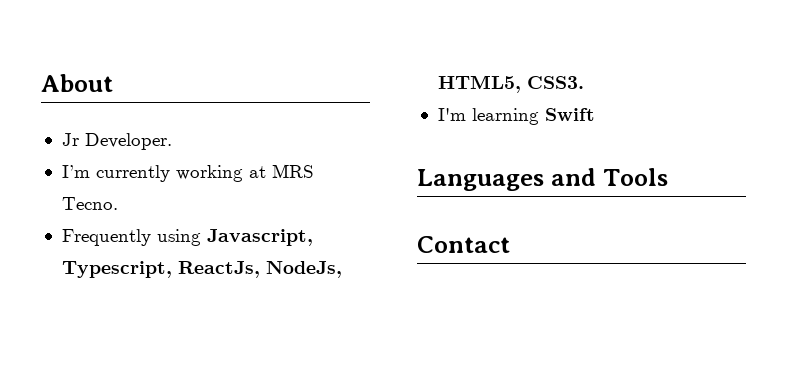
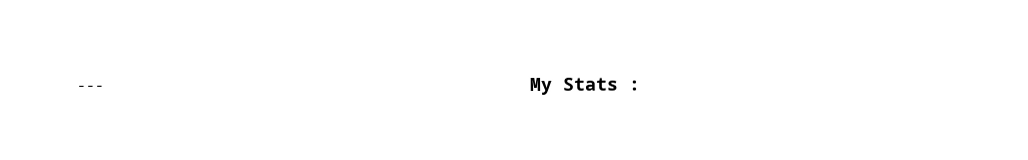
[41,74,113,92] [61,133,172,150] [61,164,314,182] [61,197,118,210] [61,229,313,246] [61,261,342,278] [437,75,584,93] [437,108,595,125] [417,168,668,191] [417,236,510,253] About // Jr Developer. // I’m currently working at MRS Tecno. // Frequently using Javascript, Typescript, ReactJs, NodeJs, HTML5, CSS3. // I'm learning Swift // Languages and Tools // Contact -> [77,85,105,91] [529,77,641,95] --- // My Stats :

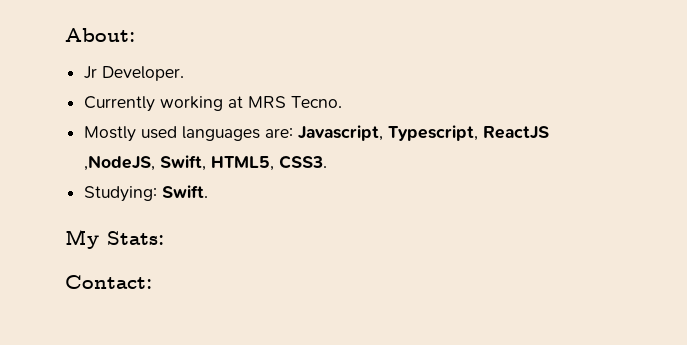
[77,85,105,91] --- -> [65,28,135,42] [84,66,185,81] [84,96,343,112] [84,125,550,142] [84,155,328,171] [84,185,209,202] About: // Jr Developer. // Currently working at MRS Tecno. // Mostly used languages are: Javascript, Typescript, ReactJS ,NodeJS, Swift, HTML5, CSS3. // Studying: Swift.
[562,77,641,91] Stats : -> [107,231,164,245] [65,275,152,289] Stats: // Contact:

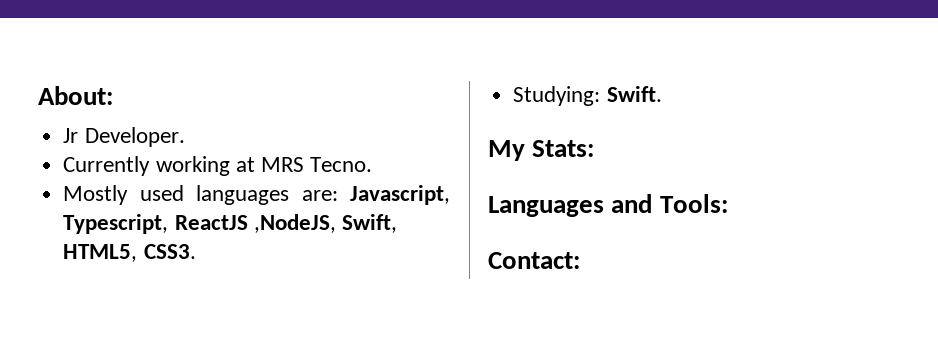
(164, 238) none -> [488,194,728,217] // Languages and Tools:

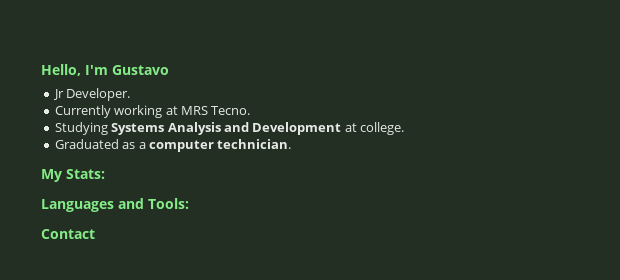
[38,86,113,105] About: -> [41,64,169,76] Hello, I'm Gustavo
[63,185,450,205] [63,214,397,234] [63,244,196,262] [513,86,662,106] Mostly used languages are: Javascript, Typescript, ReactJS ,NodeJS, Swift, HTML5, CSS3. // Studying: Swift. -> [54,122,404,135] [54,139,292,152] Studying Systems Analysis and Development at college. // Graduated as a computer technician.
[488,252,580,269] Contact: -> [41,229,95,239] Contact

